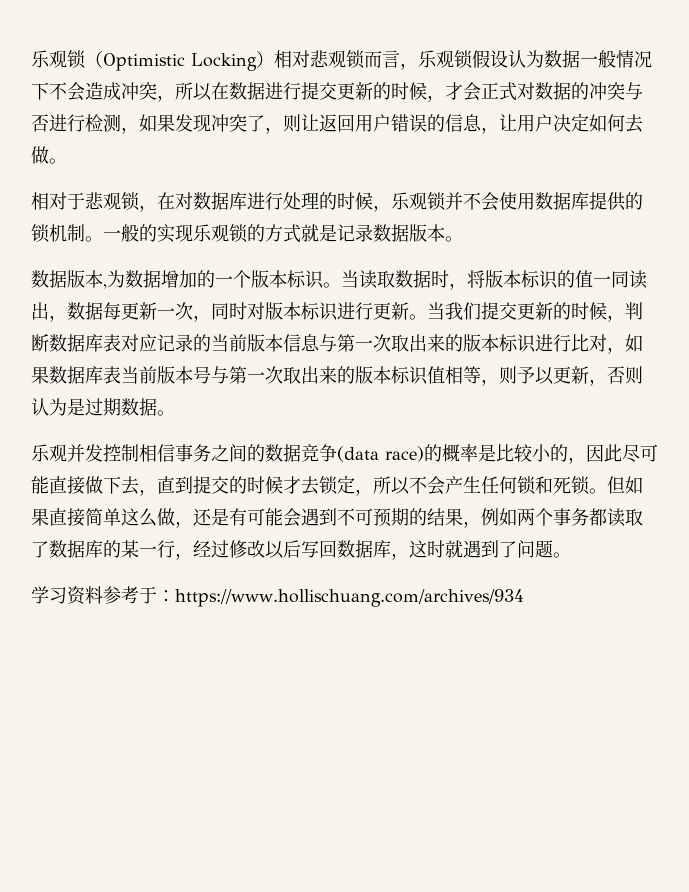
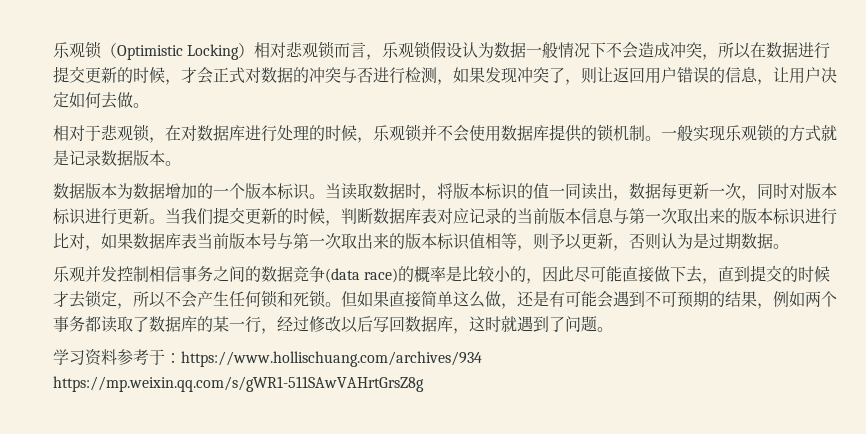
[139,224,157,242] 的 -> (693, 133) none
[103,284,107,289] , -> (117, 191) none
(524, 598) none -> [53,376,424,392] https://mp.weixin.qq.com/s/gWR1-511SAwVAHrtGrsZ8g

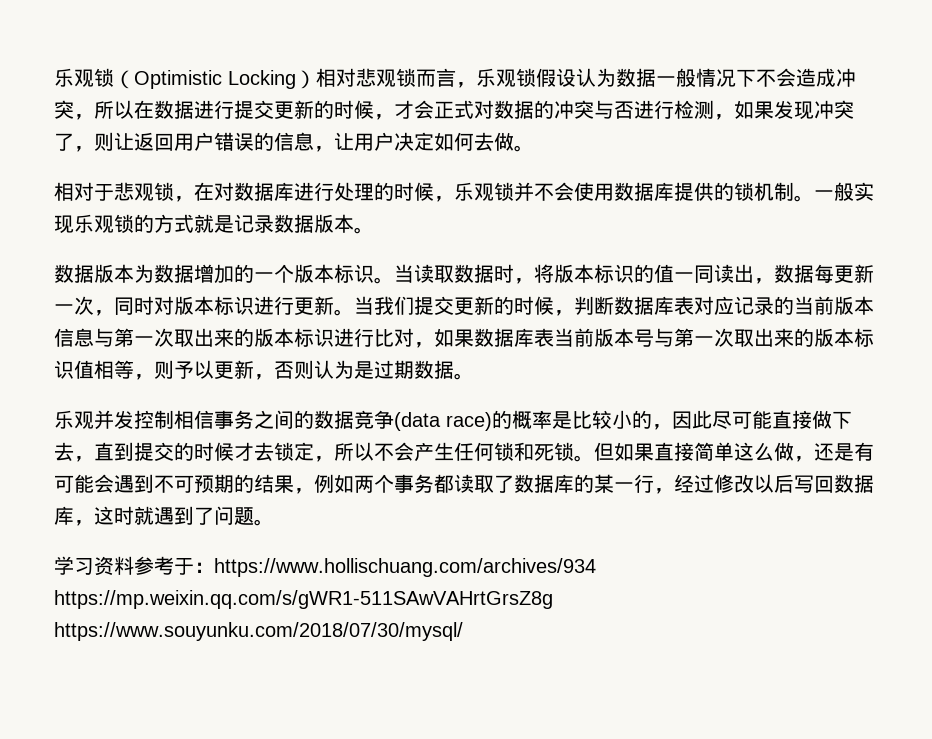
(424, 384) none -> [54,622,463,641] https://www.souyunku.com/2018/07/30/mysql/

